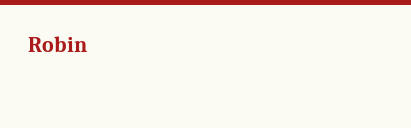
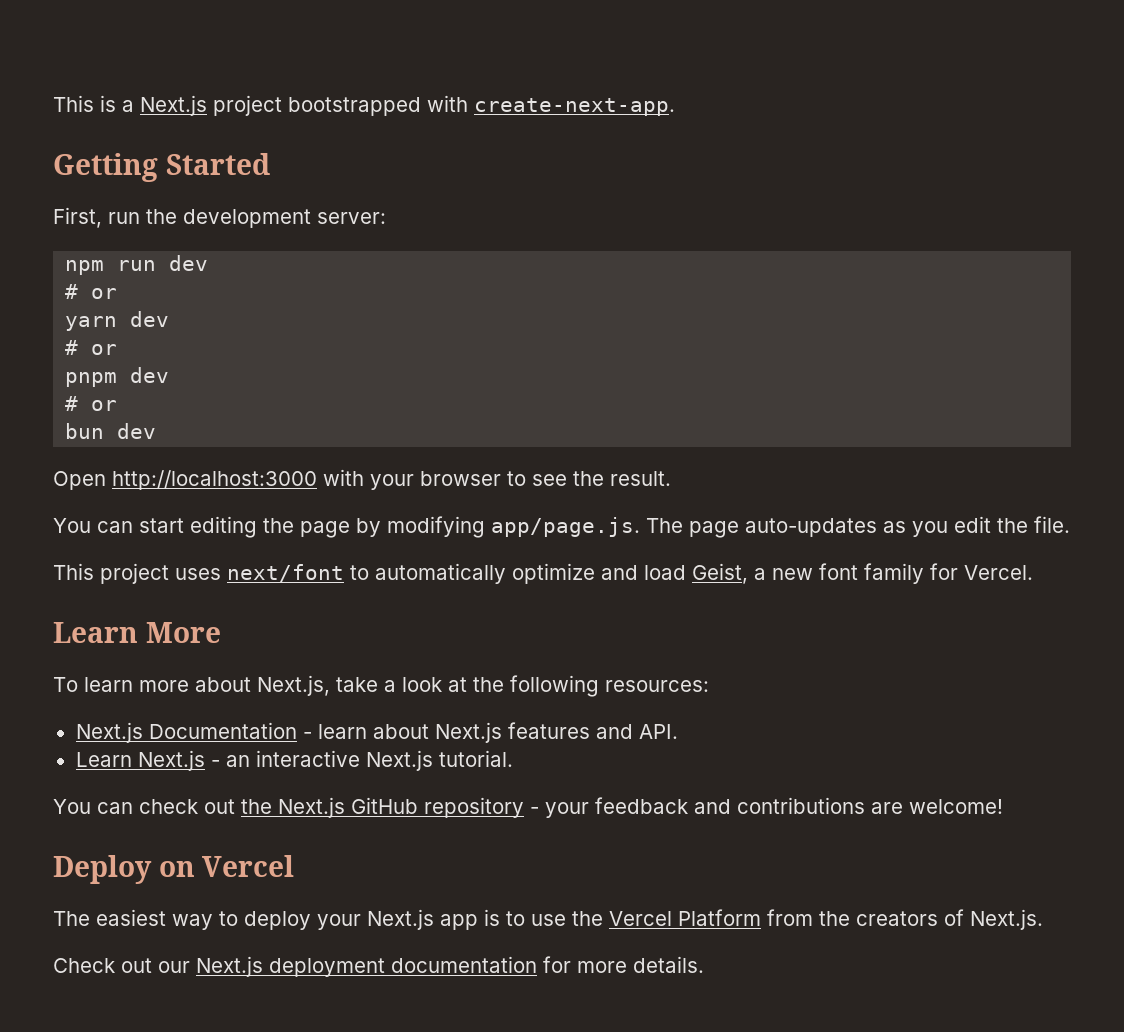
[28,36,87,52] Robin -> [53,95,675,116] [53,153,270,182] [53,207,386,228] [65,255,209,275] [65,284,118,299] [65,311,170,331] [65,340,118,355] [65,367,170,387] [65,396,118,411] [65,423,157,439] [53,469,671,490] [53,516,1070,538] [53,563,1033,584] [53,622,221,643] [53,675,709,697] [75,722,678,743] [75,750,513,771] [53,797,1003,818] [53,855,295,884] [53,909,1043,930] [53,956,704,977] This is a Next.js project bootstrapped with create-next-app. // Getting Started // First, run the development server: // npm run dev // # or // yarn dev // # or // pnpm dev // # or // bun dev // Open http://localhost:3000 with your browser to see the result. // You can start editing the page by modifying app/page.js. The page auto-updates as you edit the file. // This project uses next/font to automatically optimize and load Geist, a new font family for Vercel. // Learn More // To learn more about Next.js, take a look at the following resources: // Next.js Documentation - learn about Next.js features and API. // Learn Next.js - an interactive Next.js tutorial. // You can check out the Next.js GitHub repository - your feedback and contributions are welcome! // Deploy on Vercel // The easiest way to deploy your Next.js app is to use the Vercel Platform from the creators of Next.js. // Check out our Next.js deployment documentation for more details.

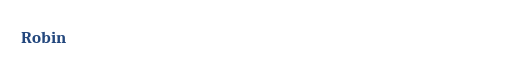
[53,95,675,116] [53,153,270,182] [53,207,386,228] [65,255,209,275] [65,284,118,299] [65,311,170,331] [65,340,118,355] [65,367,170,387] [65,396,118,411] [65,423,157,439] [53,469,671,490] [53,516,1070,538] [53,563,1033,584] [53,622,221,643] [53,675,709,697] [75,722,678,743] [75,750,513,771] [53,797,1003,818] [53,855,295,884] [53,909,1043,930] [53,956,704,977] This is a Next.js project bootstrapped with create-next-app. // Getting Started // First, run the development server: // npm run dev // # or // yarn dev // # or // pnpm dev // # or // bun dev // Open http://localhost:3000 with your browser to see the result. // You can start editing the page by modifying app/page.js. The page auto-updates as you edit the file. // This project uses next/font to automatically optimize and load Geist, a new font family for Vercel. // Learn More // To learn more about Next.js, take a look at the following resources: // Next.js Documentation - learn about Next.js features and API. // Learn Next.js - an interactive Next.js tutorial. // You can check out the Next.js GitHub repository - your feedback and contributions are welcome! // Deploy on Vercel // The easiest way to deploy your Next.js app is to use the Vercel Platform from the creators of Next.js. // Check out our Next.js deployment documentation for more details. -> [21,31,66,43] Robin

